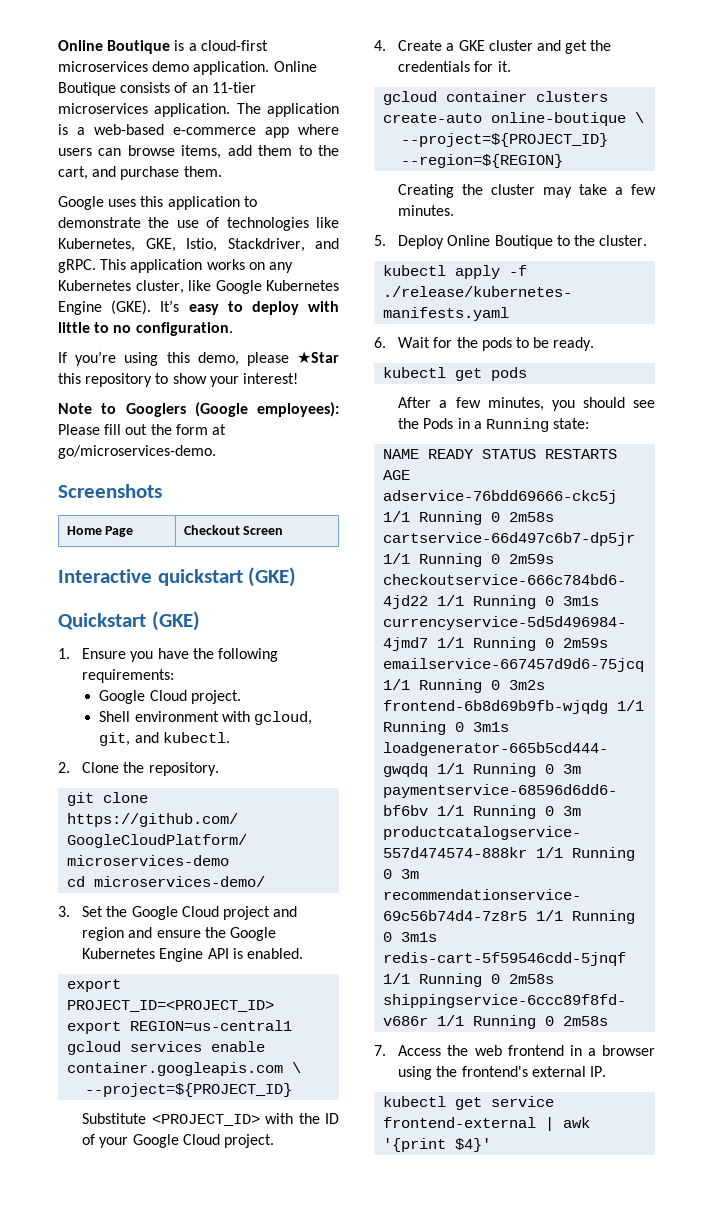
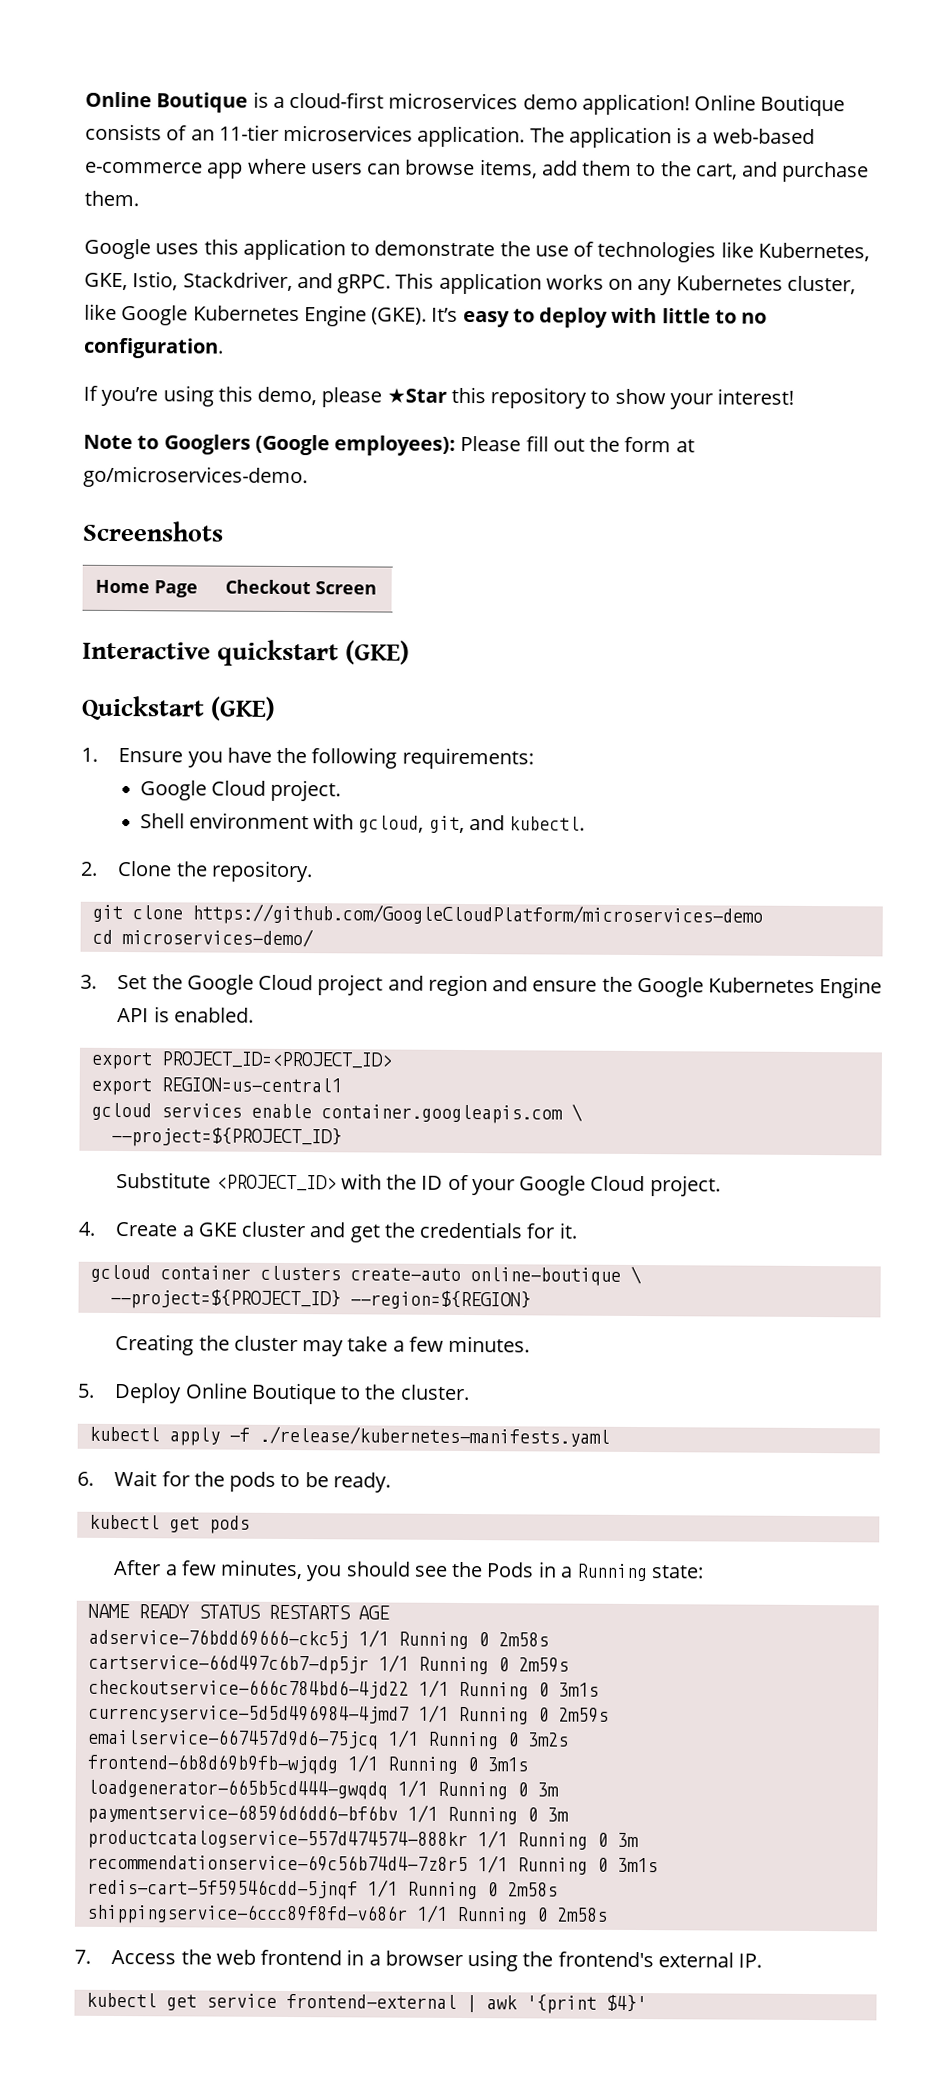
[193,61,270,75] application. -> [581,93,690,116] application!

